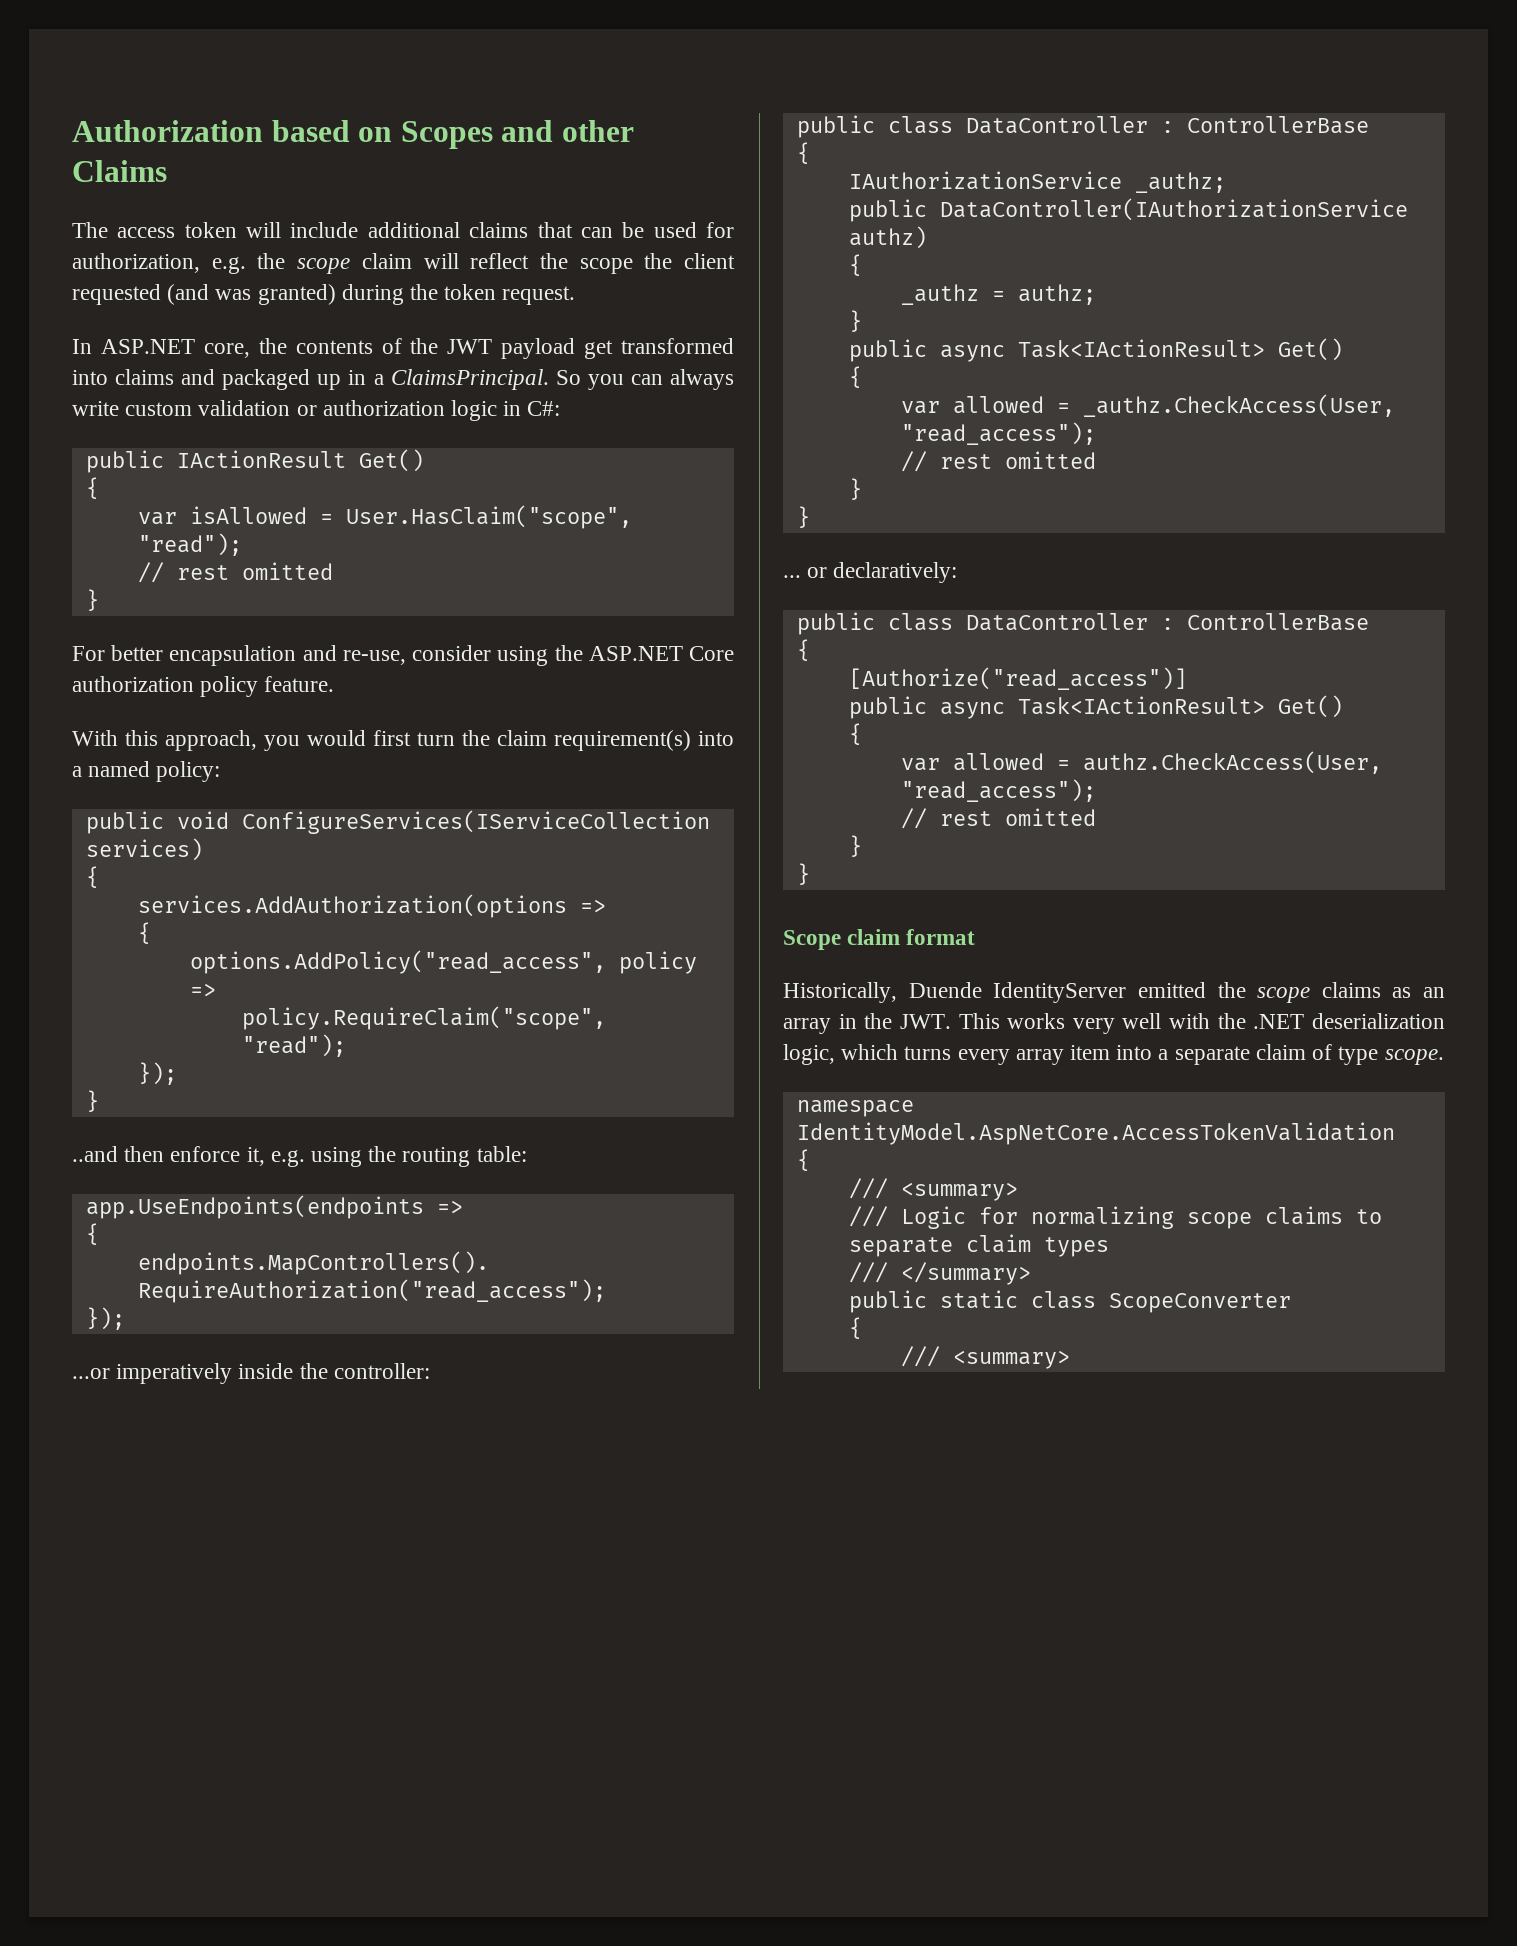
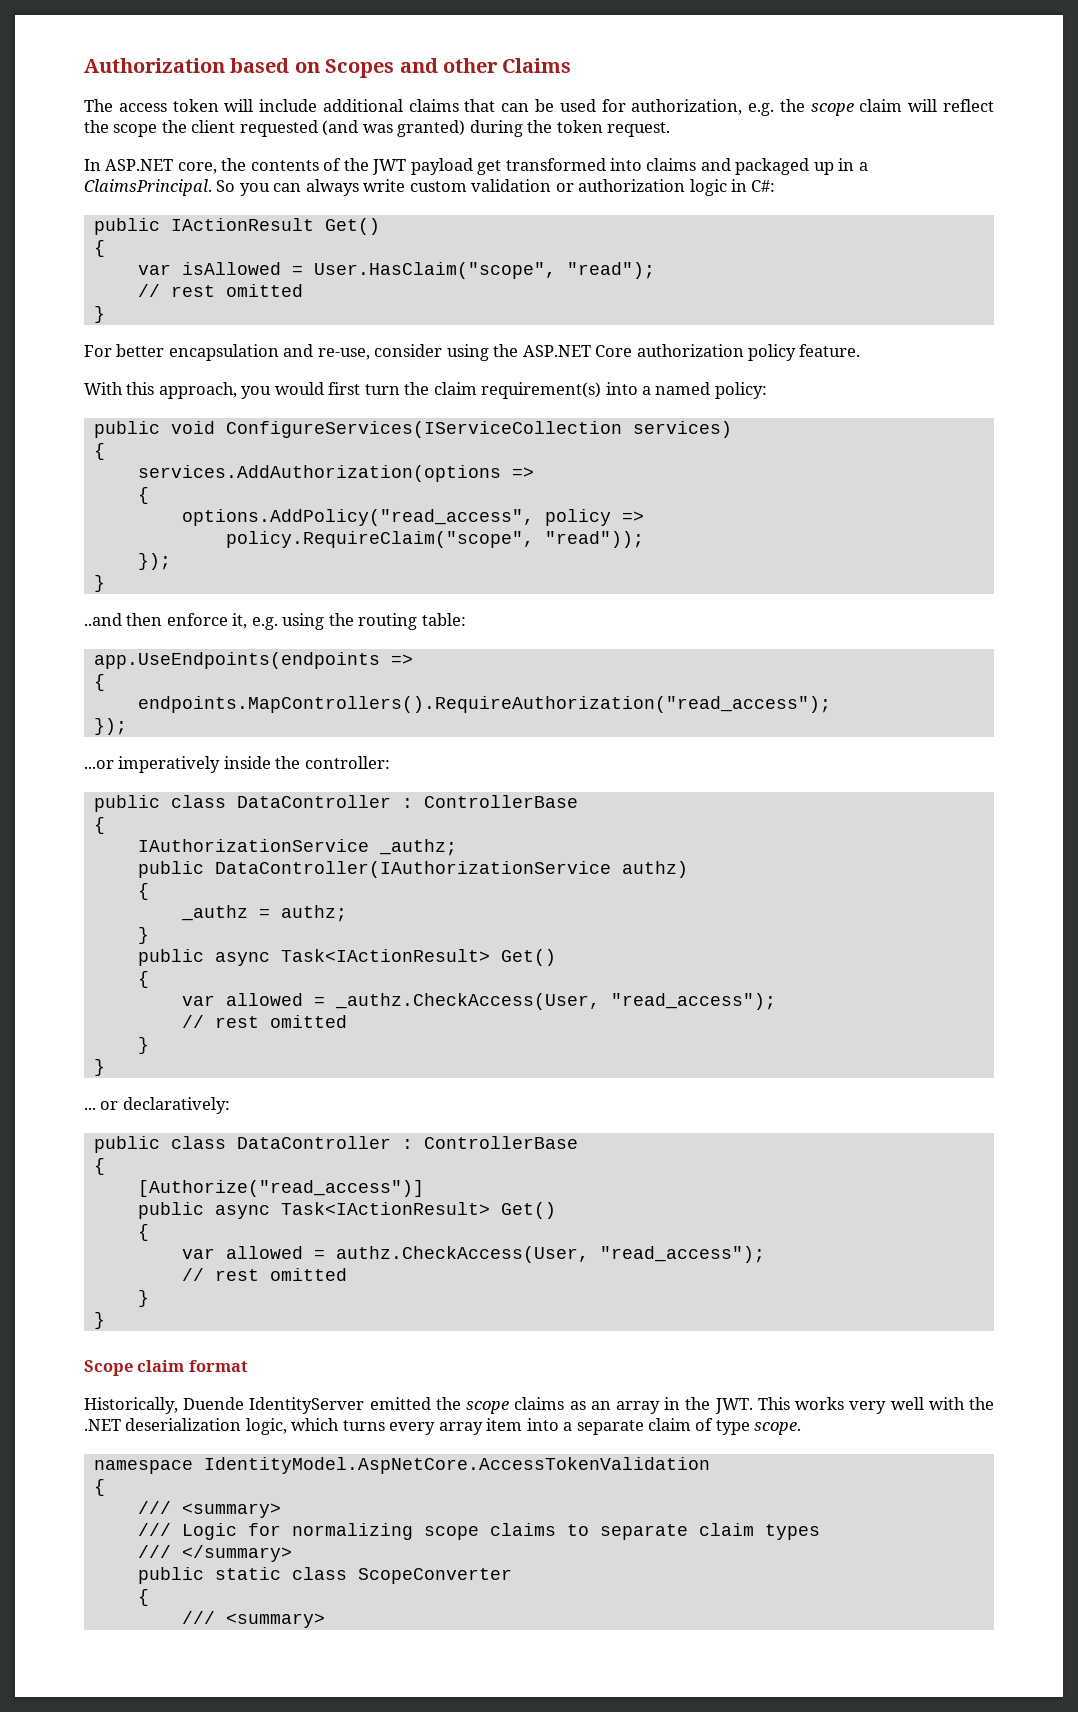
[241,1034,346,1057] "read"); -> [544,531,644,548] "read"));

